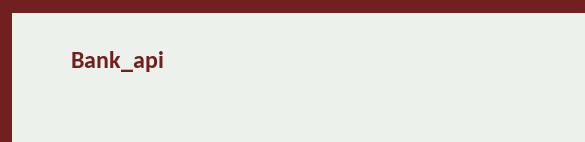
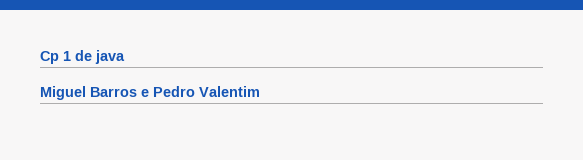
[71,51,164,72] Bank_api -> [40,50,125,64] [40,86,260,100] Cp 1 de java // Miguel Barros e Pedro Valentim

